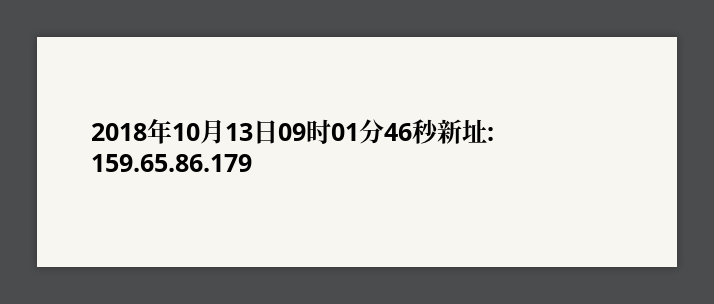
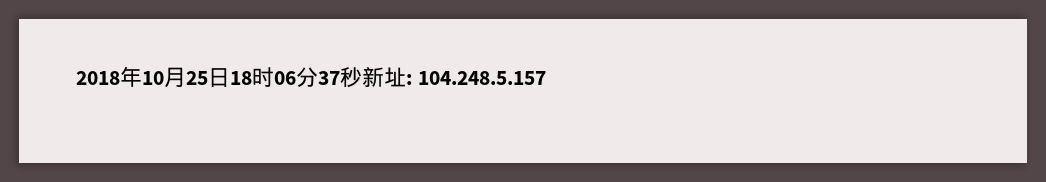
[225,119,412,144] 13日09时01分46 -> [186,67,340,87] 25日18时06分37
[91,154,252,172] 159.65.86.179 -> [417,71,546,85] 104.248.5.157

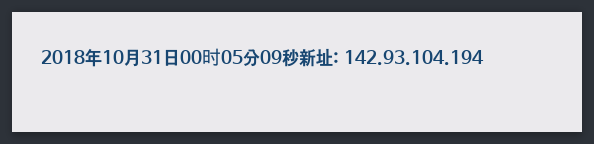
[186,67,340,87] 25日18时06分37 -> [141,48,282,67] 31日00时05分09
[417,71,546,85] 104.248.5.157 -> [343,50,484,66] 142.93.104.194

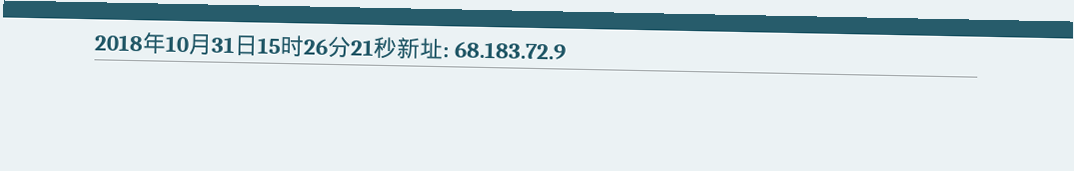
[180,48,282,67] 00时05分09 -> [257,34,374,59] 15时26分21
[343,50,484,66] 142.93.104.194 -> [454,41,567,60] 68.183.72.9

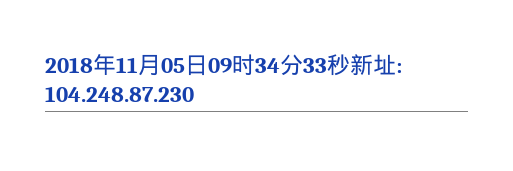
[165,33,374,59] 10月31日15时26分21 -> [116,54,327,76] 11月05日09时34分33
[454,41,567,60] 68.183.72.9 -> [45,86,194,102] 104.248.87.230

